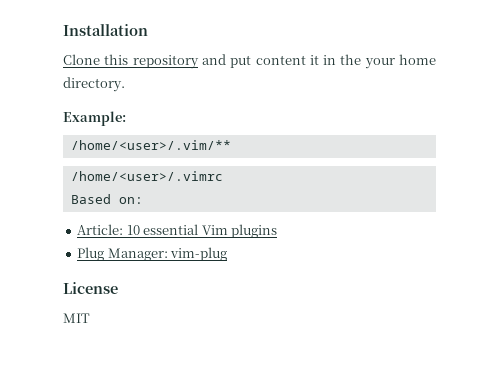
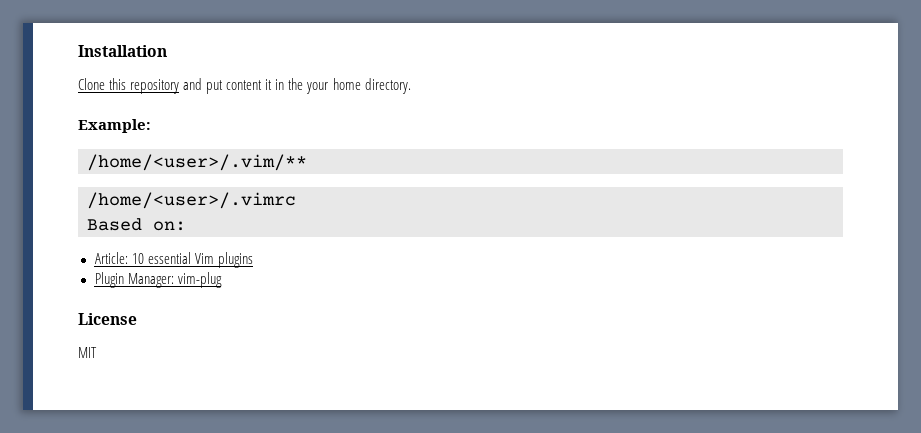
[77,247,105,261] Plug -> [94,272,124,288] Plugin

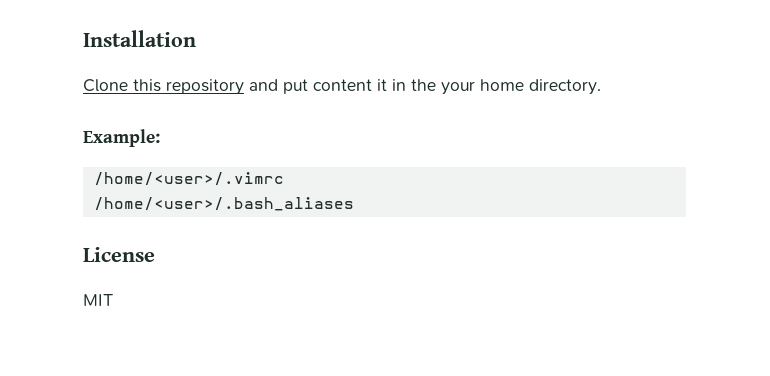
[87,154,307,171] // /home/<user>/.vim/** -> (160, 138) none
[87,218,186,231] [94,252,253,268] [94,272,222,288] Based on: // Article: 10 essential Vim plugins // Plugin Manager: vim-plug -> [93,197,354,211] /home/<user>/.bash_aliases

